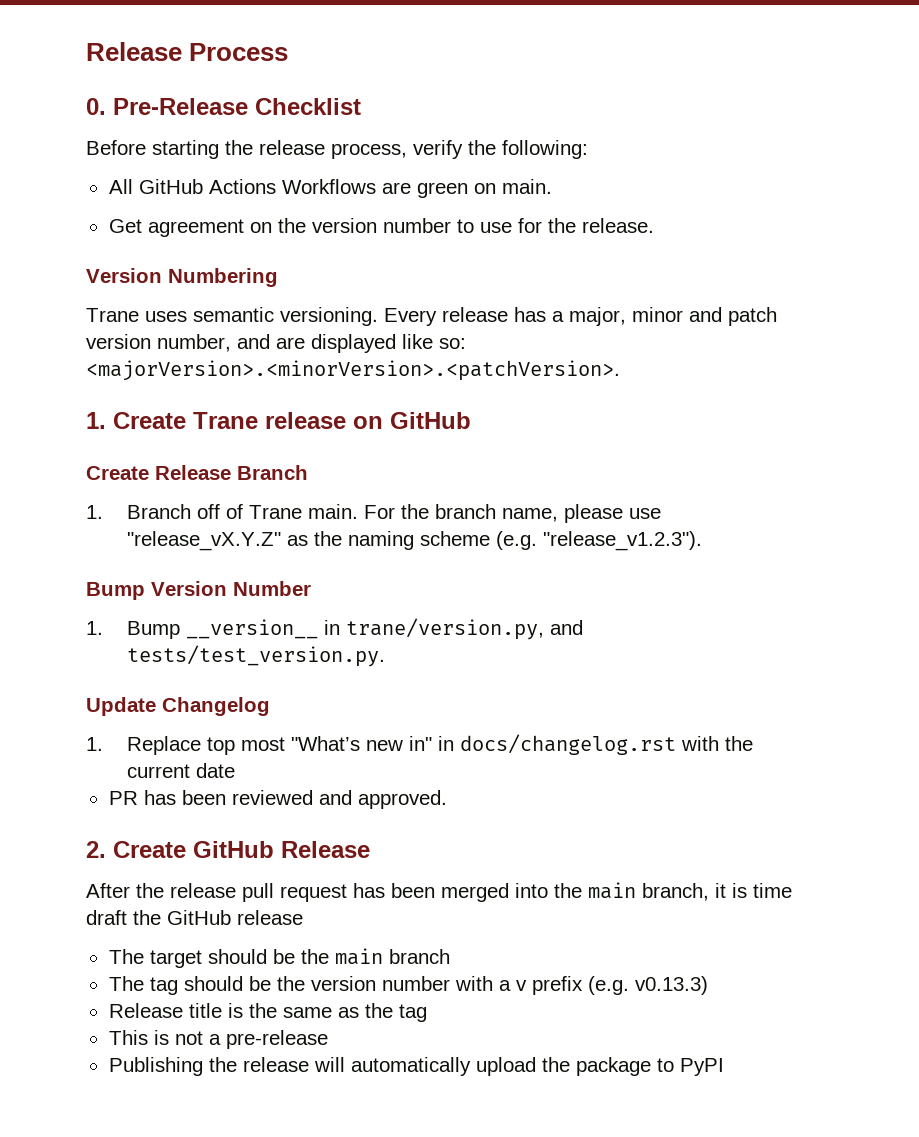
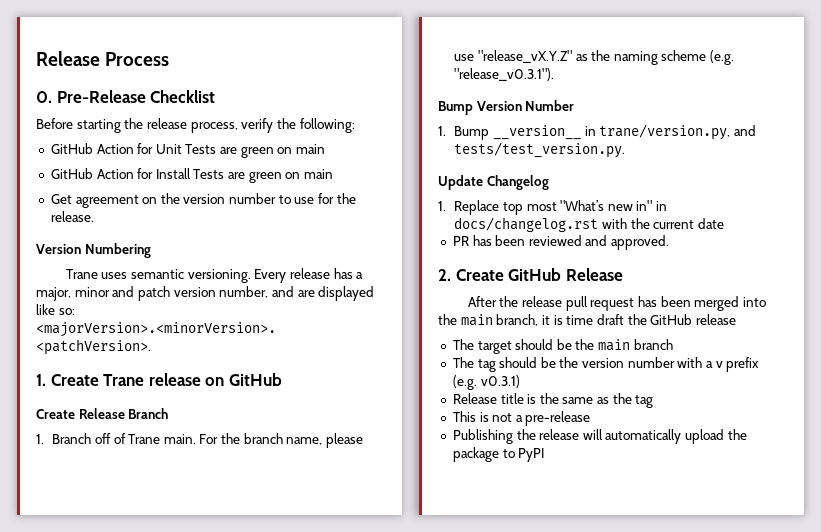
[108,179,552,198] All GitHub Actions Workflows are green on main. -> [50,143,326,158] [50,168,334,183] GitHub Action for Unit Tests are green on main // GitHub Action for Install Tests are green on main
[542,531,702,551] "release_v1.2.3"). -> [454,68,555,81] "release_v0.3.1").
[634,976,708,995] v0.13.3) -> [480,375,520,388] v0.3.1)

